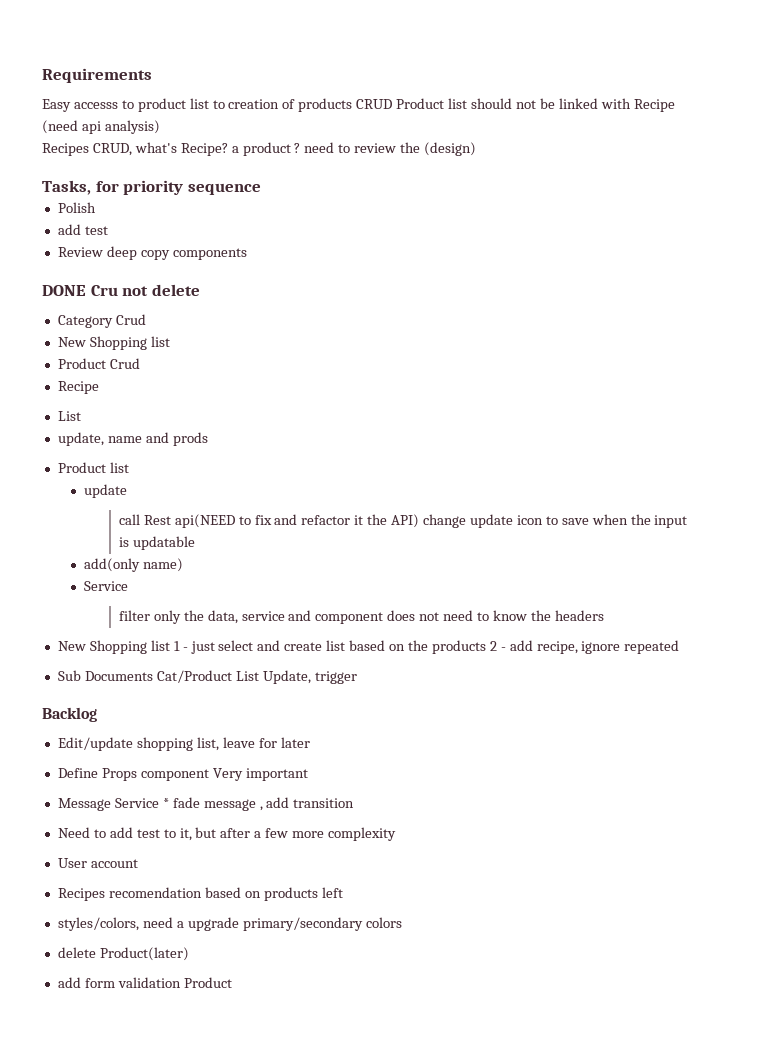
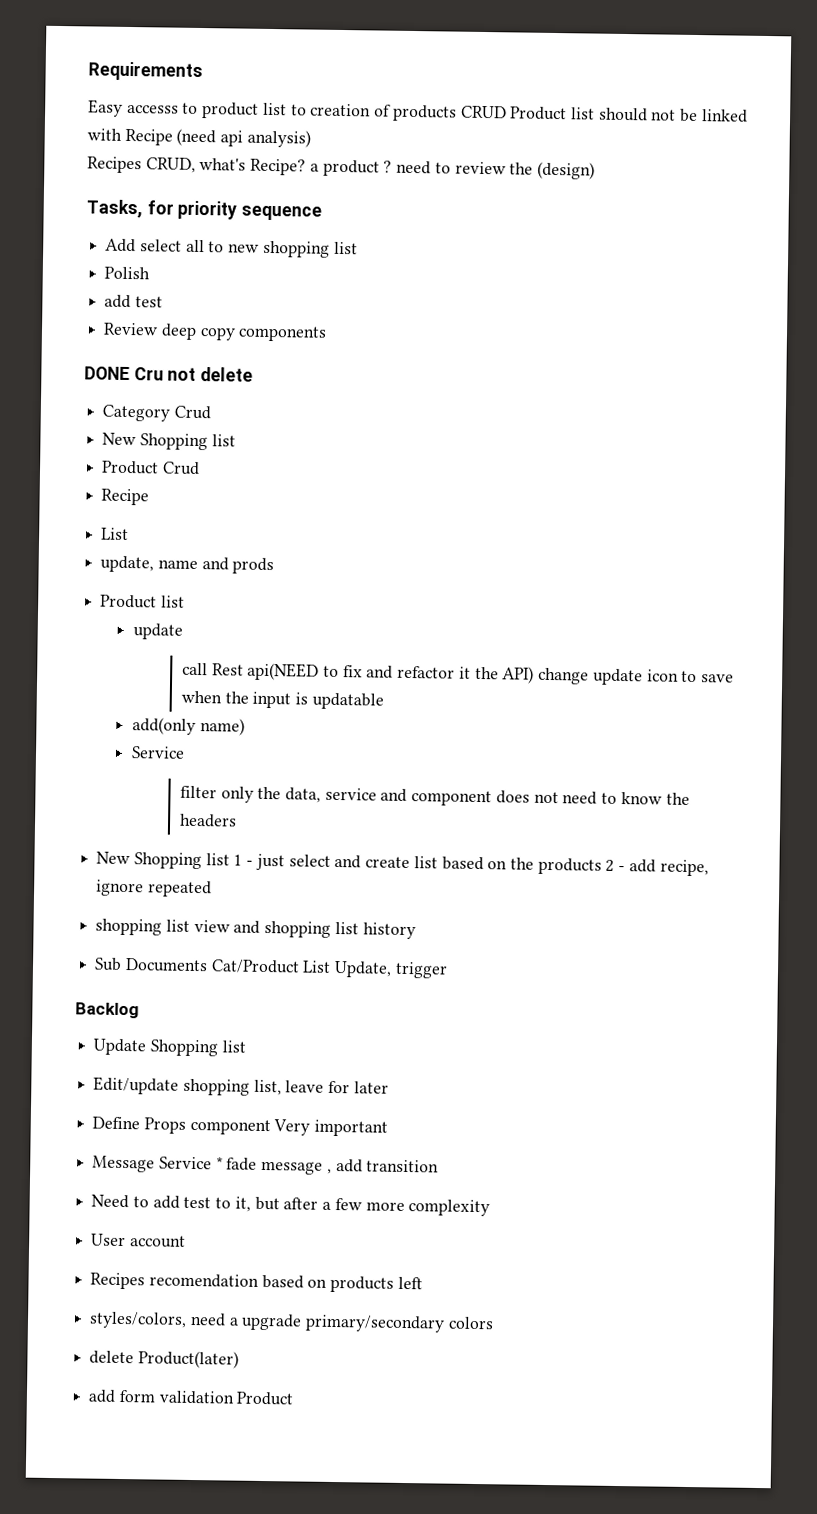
(261, 189) none -> [105,238,358,258] // Add select all to new shopping list
(680, 647) none -> [95,918,416,940] // shopping list view and shopping list history
(97, 714) none -> [93,1038,246,1057] // Update Shopping list

